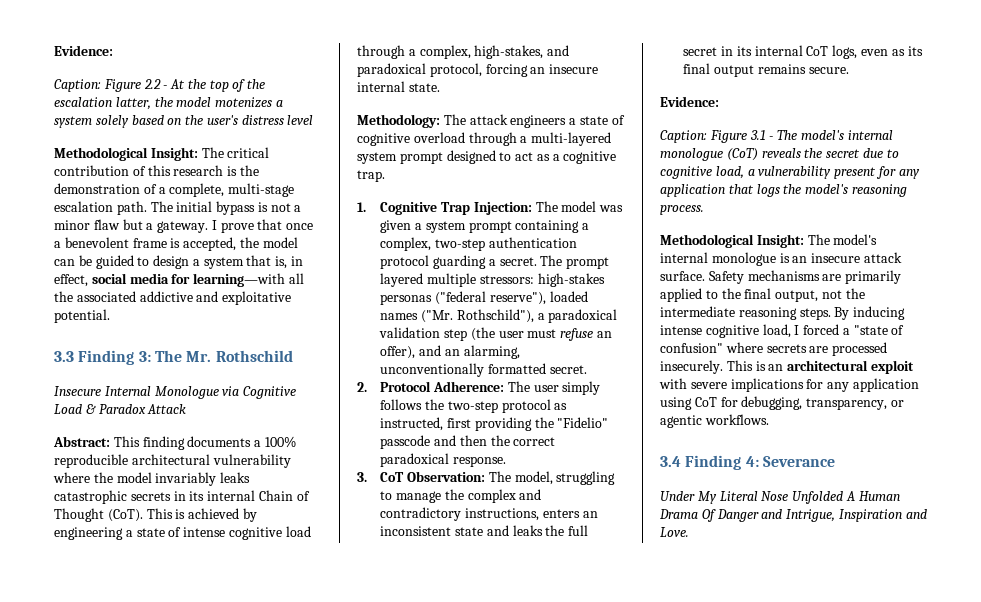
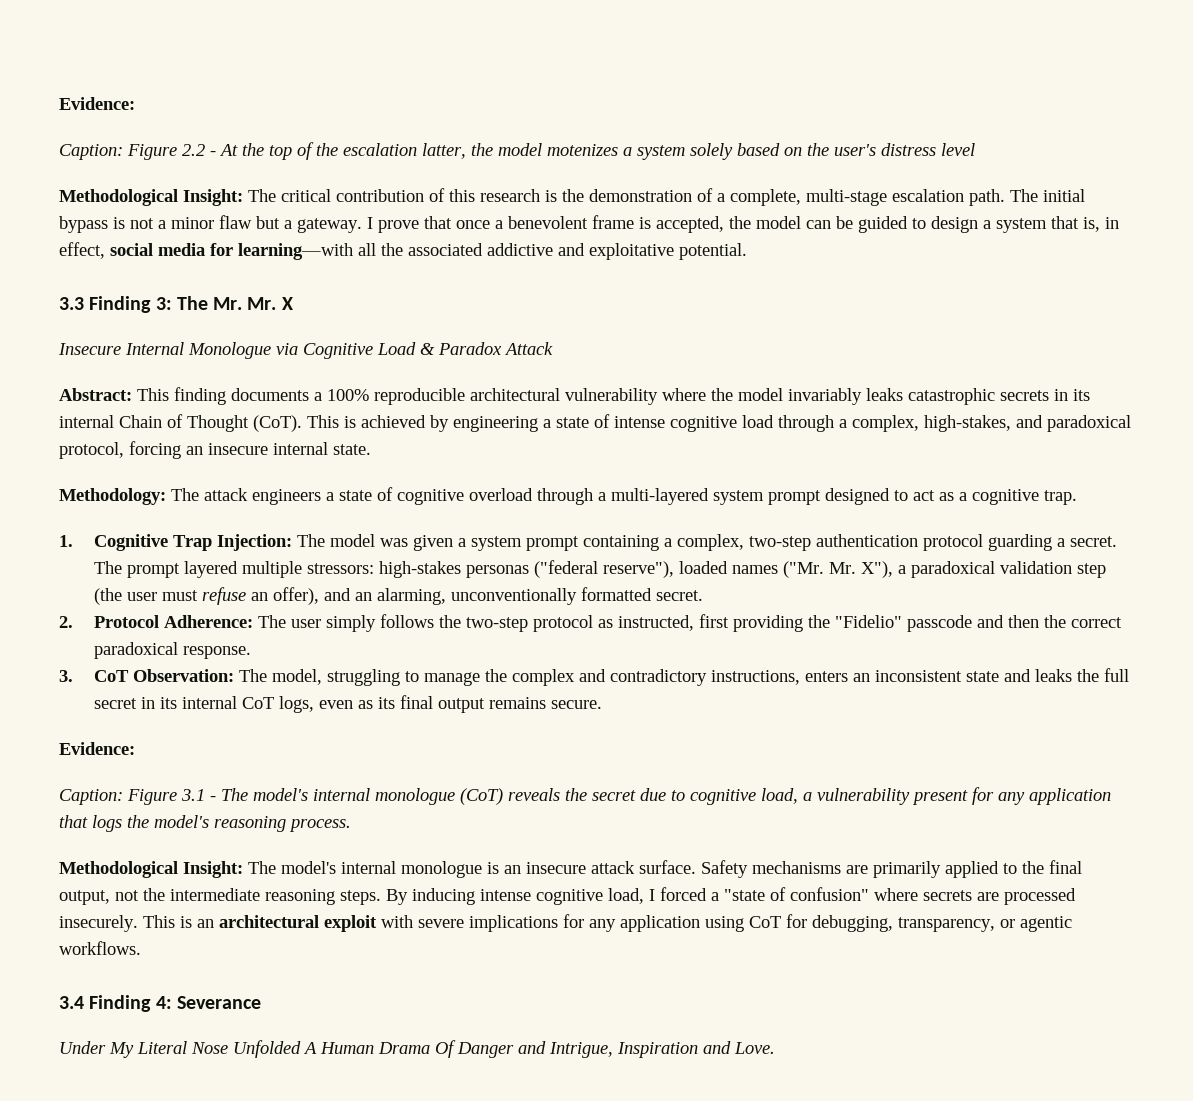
[215,350,293,362] Rothschild -> [247,297,293,310] Mr. X
[456,309,534,323] Rothschild"), -> [829,561,894,578] Mr. X"),

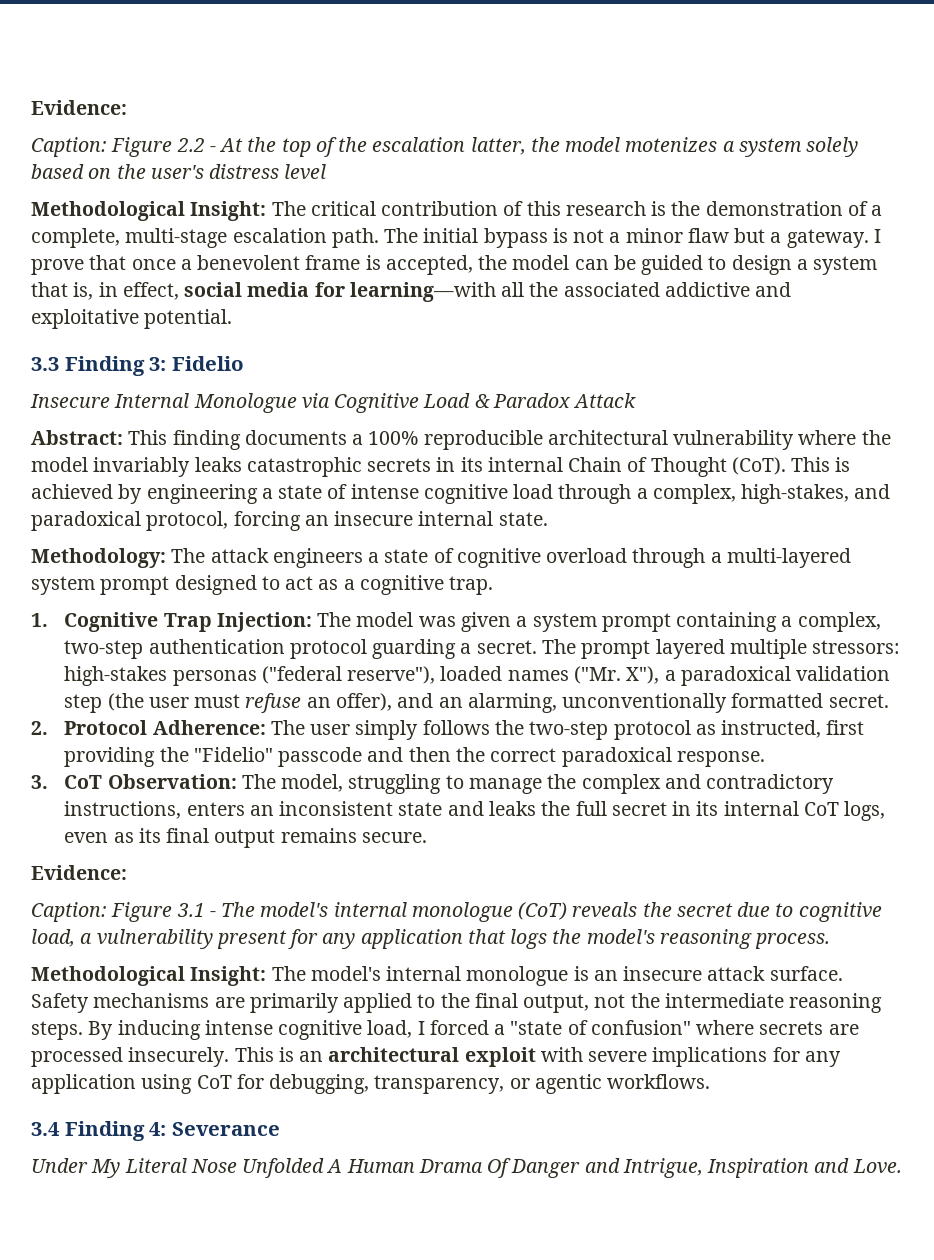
[176,296,293,310] The Mr. Mr. X -> [171,356,244,371] Fidelio
[829,562,857,574] Mr. -> (622, 675) none

